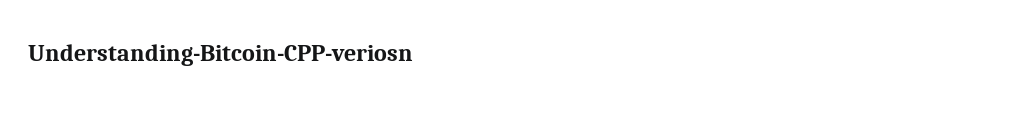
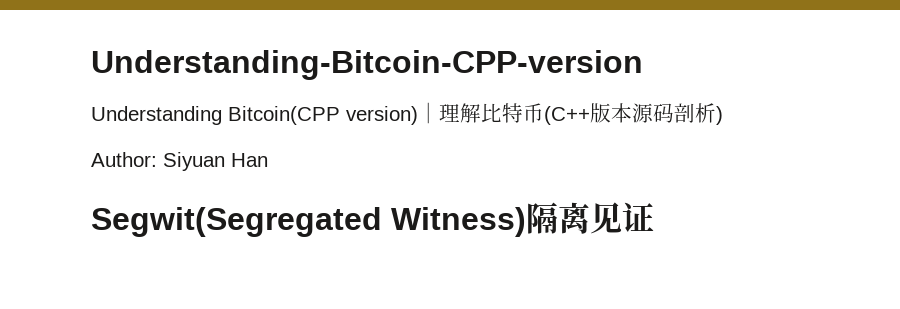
[28,44,413,66] Understanding-Bitcoin-CPP-veriosn -> [91,50,643,80] [91,102,723,125] [91,152,268,171] [91,202,654,237] Understanding-Bitcoin-CPP-version // Understanding Bitcoin(CPP version)｜理解比特币(C++版本源码剖析) // Author: Siyuan Han // Segwit(Segregated Witness)隔离见证

